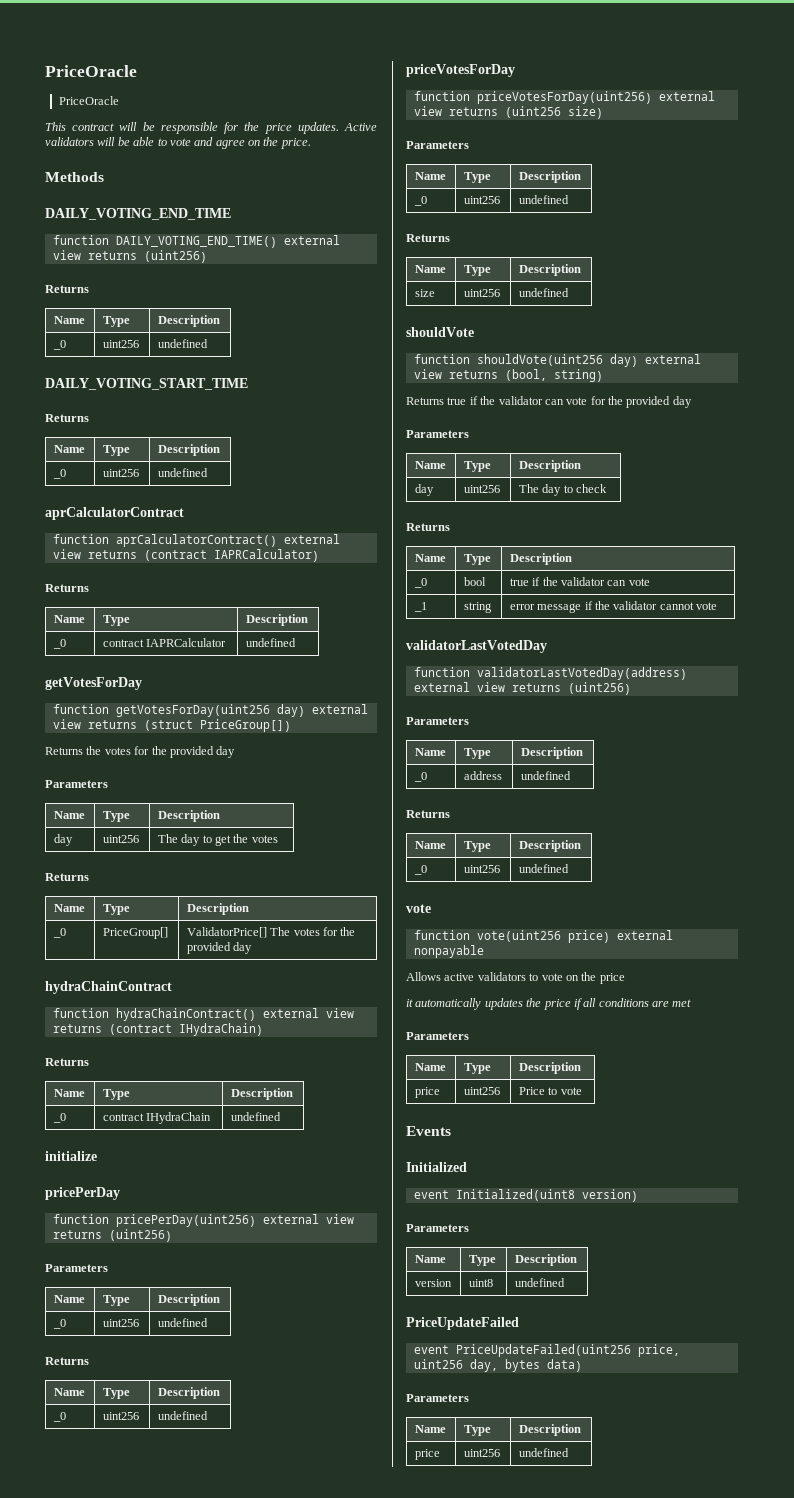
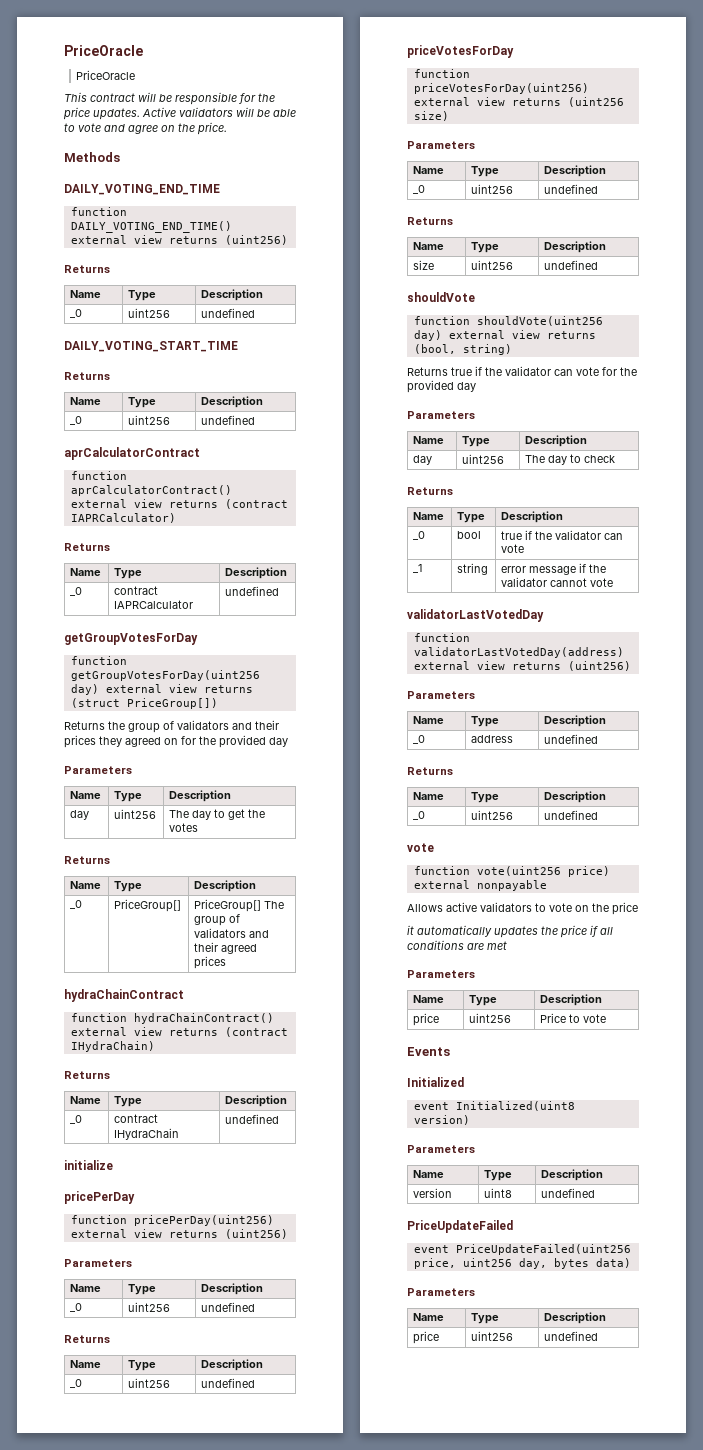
[45,677,142,690] [52,704,270,717] getVotesForDay // function getVotesForDay(uint256 -> [64,633,198,645] [70,656,127,665] [70,670,260,681] getGroupVotesForDay // function getGroupVotesForDay(uint256
[104,747,131,755] votes -> [128,720,279,733] [64,735,178,748] group of validators and their prices they agreed on
[186,927,356,938] [186,942,253,954] ValidatorPrice[] The votes for the provided day -> [194,899,285,912] [194,914,241,926] [194,928,270,938] [194,942,258,954] [194,956,227,969] PriceGroup[] The group of validators and their agreed prices

